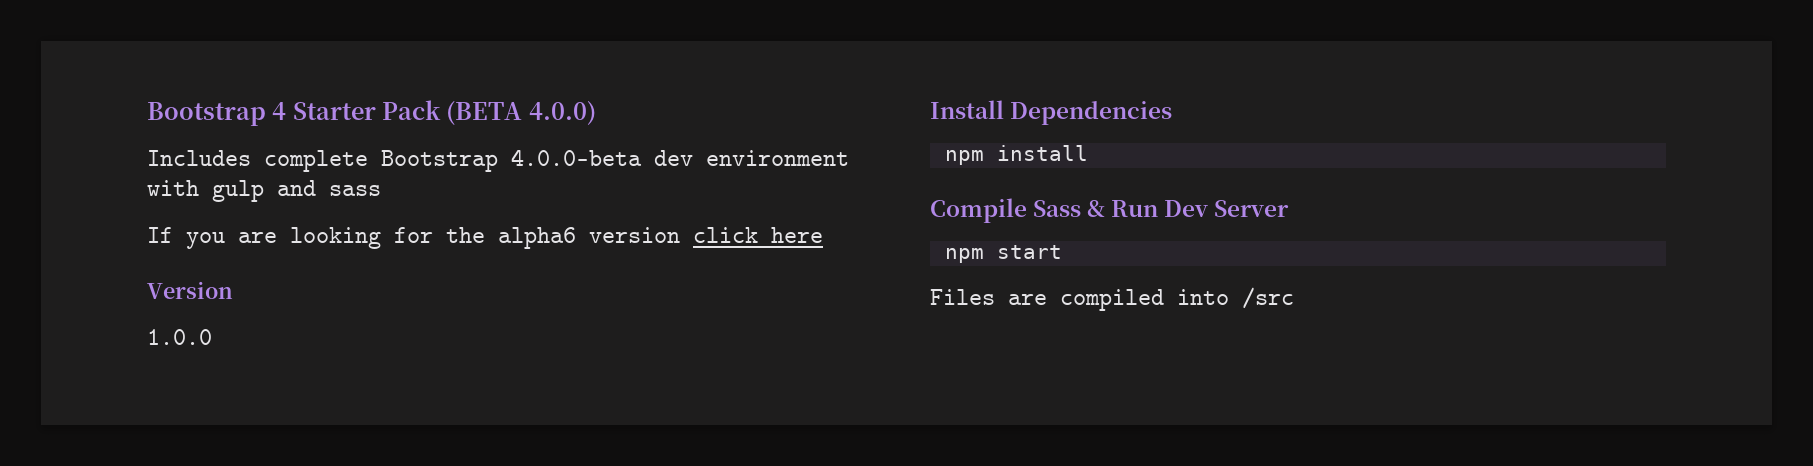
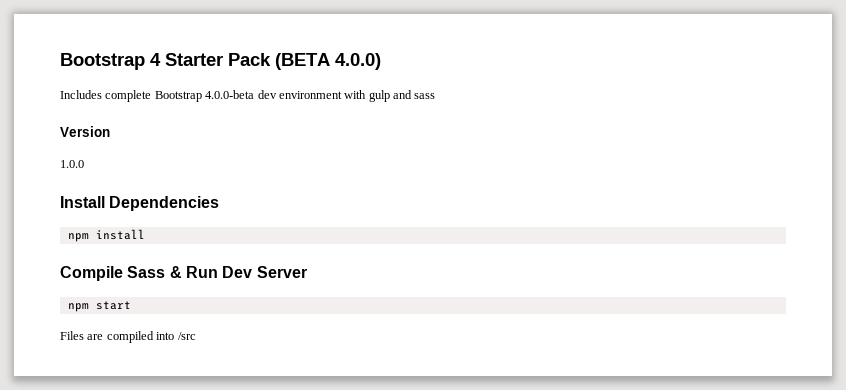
[147,227,823,249] // If you are looking for the alpha6 version click here -> (436, 96) none

